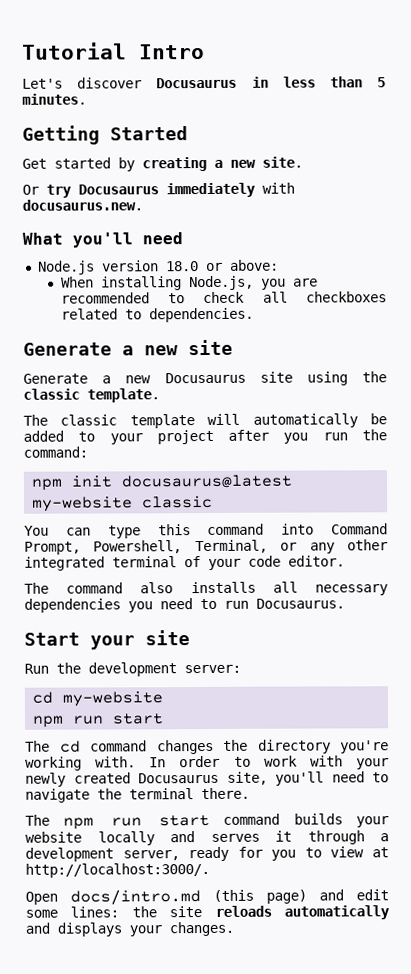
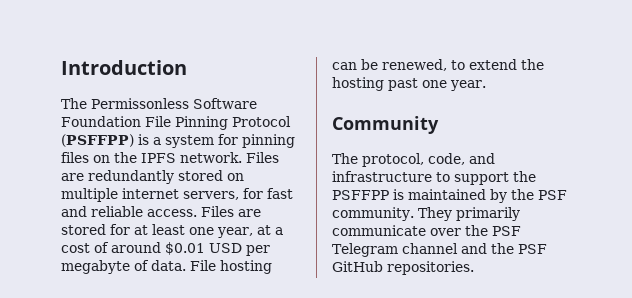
[22,42,205,60] [22,76,387,89] [22,93,87,105] [22,125,188,145] [22,156,303,172] [22,182,295,198] [22,199,143,211] [22,232,183,248] [37,259,279,275] [60,275,318,291] [60,291,387,304] [60,307,254,323] [23,339,233,356] [23,371,387,386] [23,388,160,403] [23,413,387,429] [23,429,387,445] [23,446,88,458] [31,474,294,491] [32,495,214,512] [24,523,388,539] [24,539,388,555] [24,555,345,571] [24,581,388,596] [24,598,345,613] [24,630,190,650] [24,662,241,677] [32,691,164,707] [32,713,165,728] [25,739,389,755] [25,755,389,771] [25,771,389,787] [25,787,250,803] [25,813,389,830] [25,830,389,846] [25,846,389,862] [25,862,210,878] [25,889,389,905] [25,905,390,920] [25,921,234,937] Tutorial Intro // Let's discover Docusaurus in less than 5 minutes. // Getting Started // Get started by creating a new site. // Or try Docusaurus immediately with docusaurus.new. // What you'll need // Node.js version 18.0 or above: // When installing Node.js, you are recommended to check all checkboxes related to dependencies. // Generate a new site // Generate a new Docusaurus site using the classic template. // The classic template will automatically be added to your project after you run the command: // npm init docusaurus@latest my-website classic // You can type this command into Command Prompt, Powershell, Terminal, or any other integrated terminal of your code editor. // The command also installs all necessary dependencies you need to run Docusaurus. // Start your site // Run the development server: // cd my-website // npm run start // The cd command changes the directory you're working with. In order to work with your newly created Docusaurus site, you'll need to navigate the terminal there. // The npm run start command builds your website locally and serves it through a development server, ready for you to view at http://localhost:3000/. // Open docs/intro.md (this page) and edit some lines: the site reloads automatically and displays your changes. -> [61,60,187,75] [61,98,257,109] [61,116,291,130] [61,134,295,148] [61,152,279,163] [61,170,244,184] [61,188,293,202] [61,206,261,217] [61,224,283,238] [61,242,270,256] [61,260,272,274] [332,59,544,71] [332,77,486,91] [332,116,439,134] [332,153,495,167] [332,171,536,185] [332,189,567,203] [332,207,520,221] [332,225,521,236] [332,243,547,257] [332,261,474,275] Introduction // The Permissonless Software Foundation File Pinning Protocol (PSFFPP) is a system for pinning files on the IPFS network. Files are redundantly stored on multiple internet servers, for fast and reliable access. Files are stored for at least one year, at a cost of around $0.01 USD per megabyte of data. File hosting can be renewed, to extend the hosting past one year. // Community // The protocol, code, and infrastructure to support the PSFFPP is maintained by the PSF community. They primarily communicate over the PSF Telegram channel and the PSF GitHub repositories.

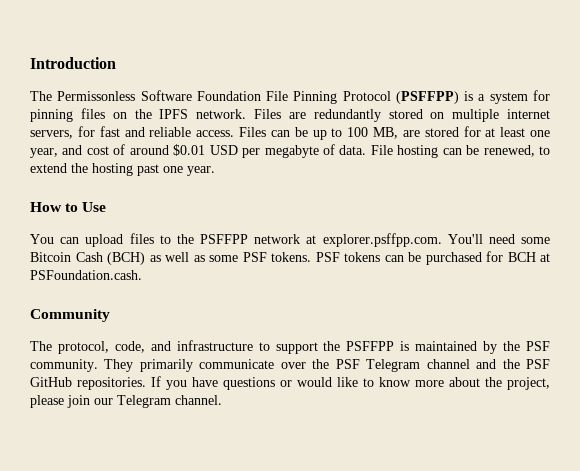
(234, 211) none -> [270,127,398,140] can be up to 100 MB,
[256,225,283,235] at a -> [62,145,83,155] and
(486, 85) none -> [30,202,107,212] [30,233,550,247] [30,251,550,265] [30,270,142,280] // How to Use // You can upload files to the PSFFPP network at explorer.psffpp.com. You'll need some Bitcoin Cash (BCH) as well as some PSF tokens. PSF tokens can be purchased for BCH at PSFoundation.cash.
(474, 268) none -> [151,376,550,390] [30,395,222,408] If you have questions or would like to know more about the project, please join our Telegram channel.

